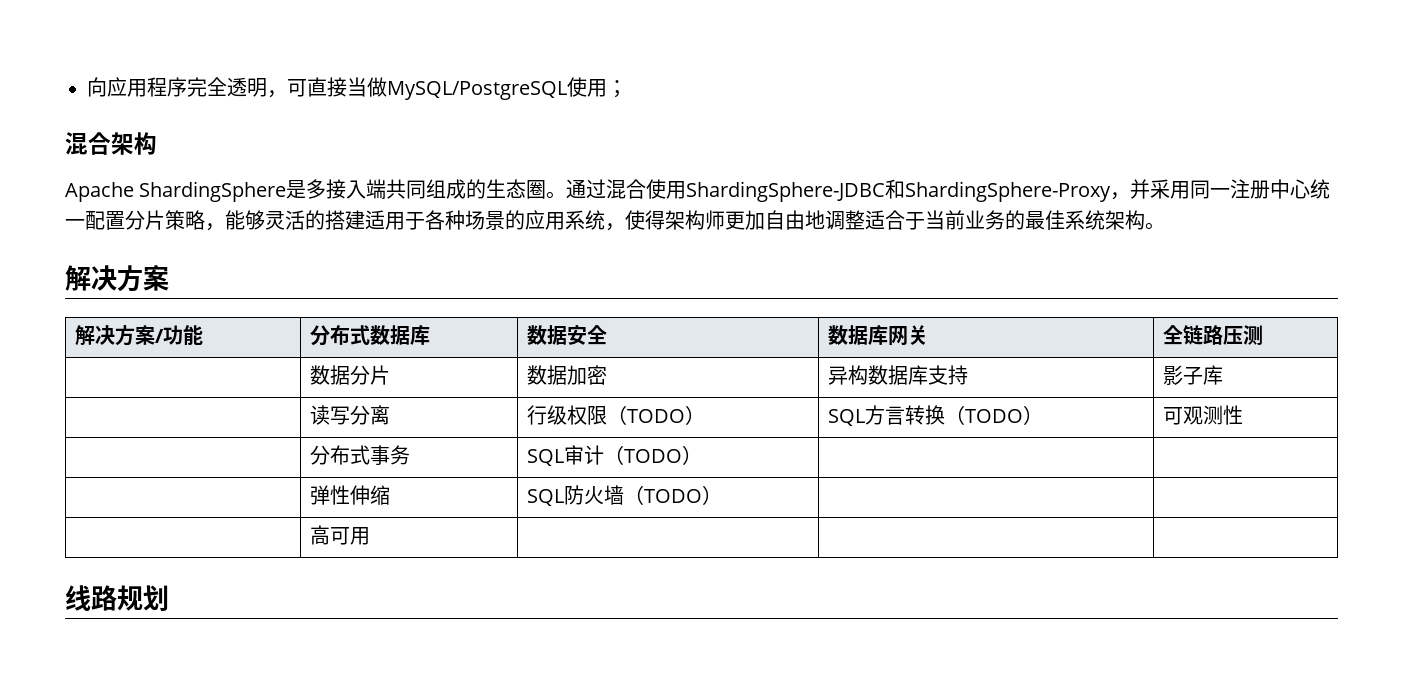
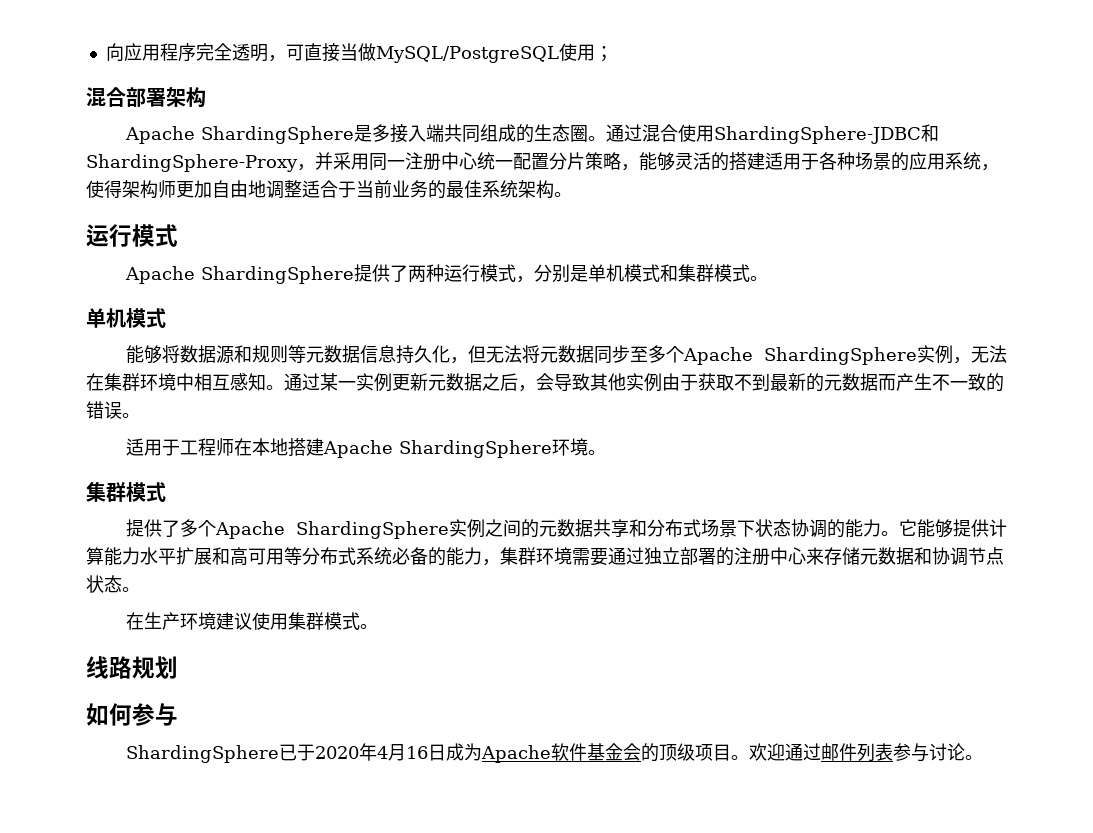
(111, 143) none -> [126,87,166,107] 部署
[65,265,169,292] [75,325,204,346] [310,325,431,346] [527,325,608,345] [828,325,929,346] [1163,325,1264,345] [310,365,391,385] [527,365,608,385] [828,365,969,385] [1163,365,1224,385] [310,405,391,425] [527,405,706,425] [828,405,1044,426] [1163,405,1244,425] [310,445,411,465] [527,445,703,466] [310,485,391,505] [527,485,723,506] [310,525,371,545] [65,585,169,611] 解决方案 // 解决方案/功能 | 分布式数据库 | 数据安全 | 数据库网关 | 全链路压测 // | 数据分片 | 数据加密 | 异构数据库支持 | 影子库 // | 读写分离 | 行级权限（TODO） | SQL方言转换（TODO） | 可观测性 // | 分布式事务 | SQL审计（TODO） | | // | 弹性伸缩 | SQL防火墙（TODO） | | // | 高可用 | | | // 线路规划 -> [86,224,178,247] [125,264,769,284] [86,308,166,328] [126,345,1008,365] [86,373,1004,392] [86,401,140,419] [126,438,607,458] [86,482,166,502] [126,519,1007,539] [86,547,1004,566] [86,575,140,593] [126,612,379,630] [86,656,178,679] [86,703,178,726] [126,743,984,763] 运行模式 // Apache ShardingSphere提供了两种运行模式，分别是单机模式和集群模式。 // 单机模式 // 能够将数据源和规则等元数据信息持久化，但无法将元数据同步至多个Apache ShardingSphere实例，无法在集群环境中相互感知。通过某一实例更新元数据之后，会导致其他实例由于获取不到最新的元数据而产生不一致的错误。 // 适用于工程师在本地搭建Apache ShardingSphere环境。 // 集群模式 // 提供了多个Apache ShardingSphere实例之间的元数据共享和分布式场景下状态协调的能力。它能够提供计算能力水平扩展和高可用等分布式系统必备的能力，集群环境需要通过独立部署的注册中心来存储元数据和协调节点状态。 // 在生产环境建议使用集群模式。 // 线路规划 // 如何参与 // ShardingSphere已于2020年4月16日成为Apache软件基金会的顶级项目。欢迎通过邮件列表参与讨论。

